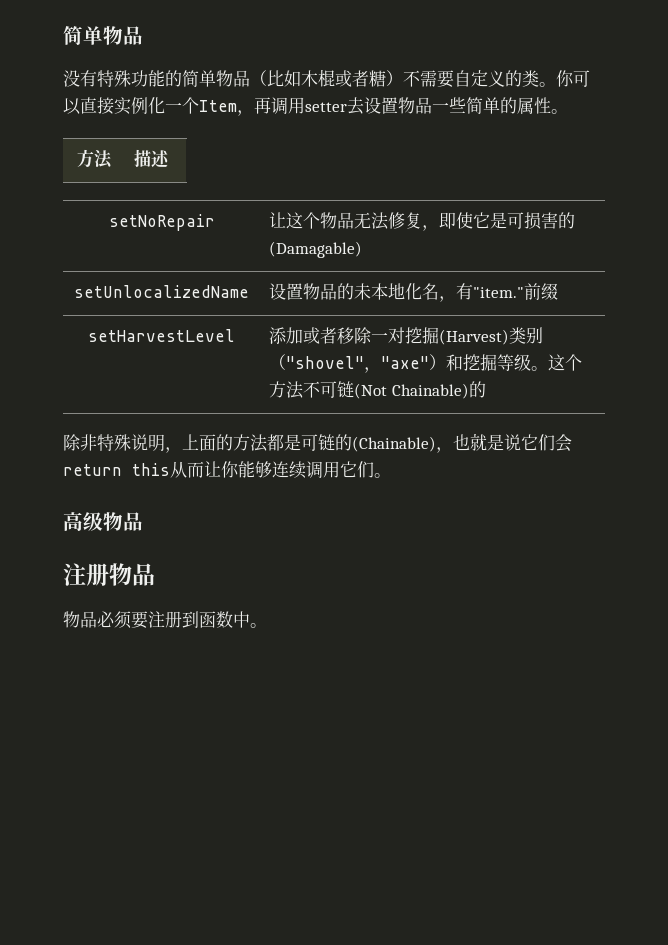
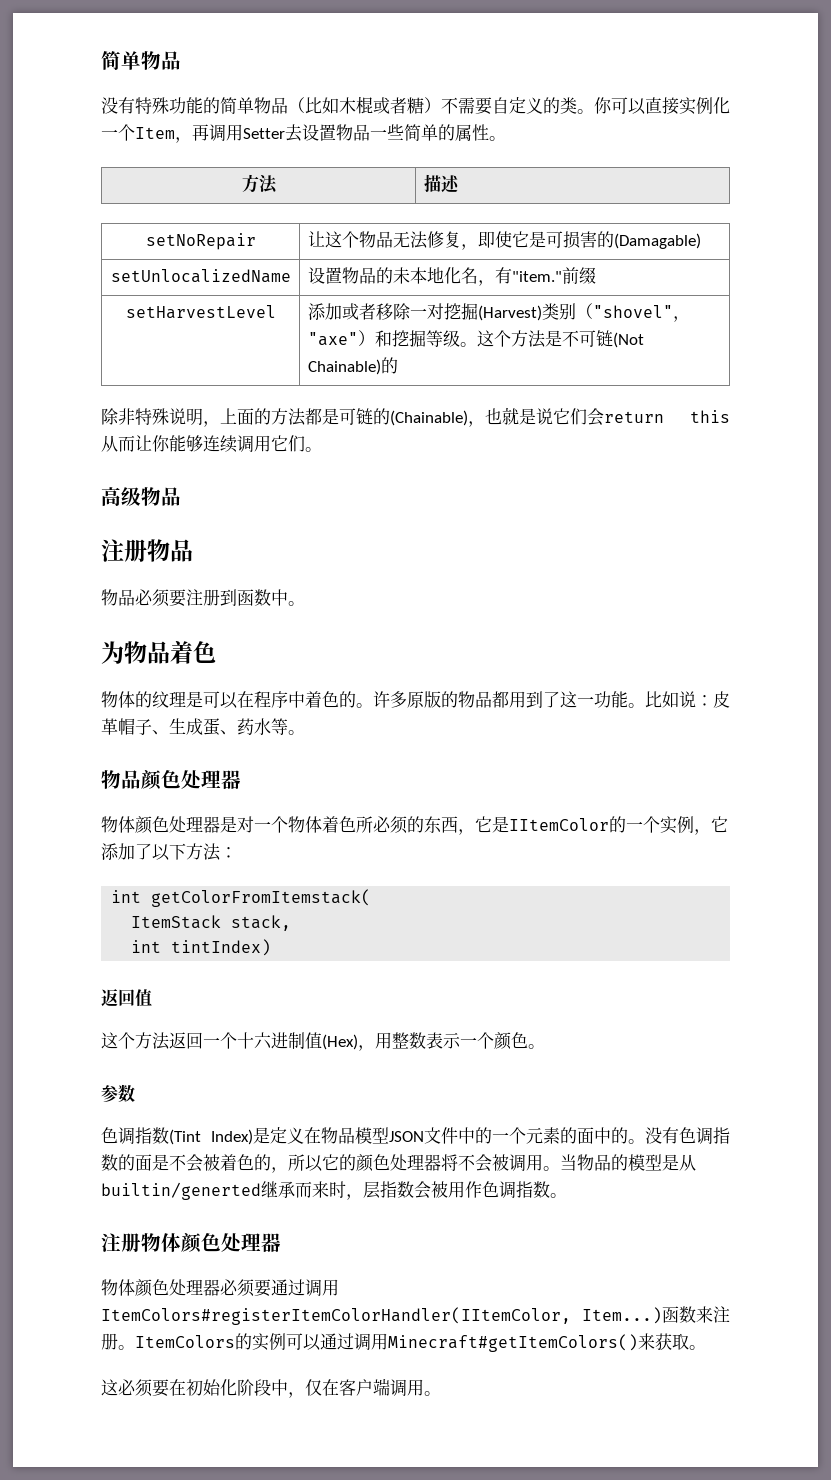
[305,102,347,112] setter -> [243,128,285,139] Setter
(305, 390) none -> [544,330,562,347] 是
(267, 625) none -> [101,641,216,664] [101,691,730,709] [101,718,305,736] [101,770,241,790] [101,816,728,835] [101,843,237,861] [111,889,372,907] [131,915,292,931] [131,939,272,956] [101,989,152,1007] [101,1032,545,1051] [101,1084,135,1103] [101,1127,730,1145] [101,1154,696,1173] [101,1181,567,1200] [101,1233,281,1253] [101,1279,339,1297] [101,1306,730,1325] [101,1333,706,1352] [101,1378,441,1398] // 为物品着色 // 物体的纹理是可以在程序中着色的。许多原版的物品都用到了这一功能。比如说：皮革帽子、生成蛋、药水等。 // 物品颜色处理器 // 物体颜色处理器是对一个物体着色所必须的东西，它是IItemColor的一个实例，它添加了以下方法： // int getColorFromItemstack( // ItemStack stack, // int tintIndex) // 返回值 // 这个方法返回一个十六进制值(Hex)，用整数表示一个颜色。 // 参数 // 色调指数(Tint Index)是定义在物品模型JSON文件中的一个元素的面中的。没有色调指数的面是不会被着色的，所以它的颜色处理器将不会被调用。当物品的模型是从builtin/generted继承而来时，层指数会被用作色调指数。 // 注册物体颜色处理器 // 物体颜色处理器必须要通过调用ItemColors#registerItemColorHandler(IItemColor, Item...)函数来注册。ItemColors的实例可以通过调用Minecraft#getItemColors()来获取。 // 这必须要在初始化阶段中，仅在客户端调用。

